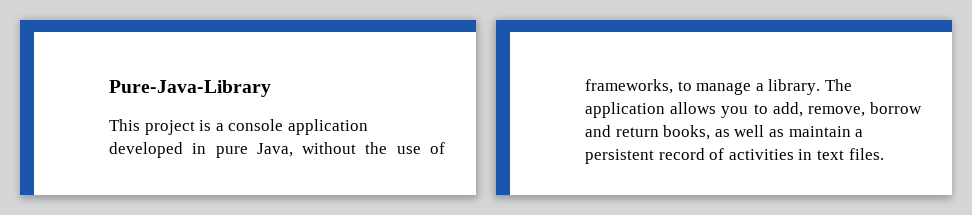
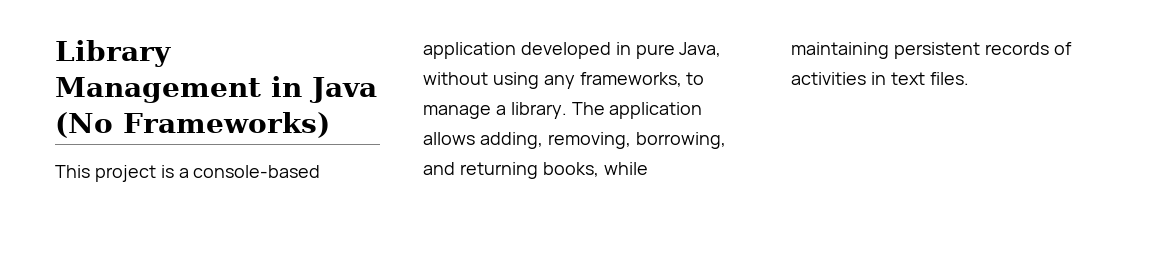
[109,80,271,97] Pure-Java-Library -> [55,40,171,67] [55,76,377,103] [55,112,330,138] Library Management in Java (No Frameworks)
[228,119,284,131] console -> [193,165,321,178] console-based
[365,142,445,154] the use of -> [492,72,575,89] using any
[721,102,922,118] [585,125,864,140] [585,148,705,164] you to add, remove, borrow and return books, as well as maintain a persistent record -> [479,132,726,149] [423,162,648,179] [791,42,1049,59] adding, removing, borrowing, and returning books, while maintaining persistent records

